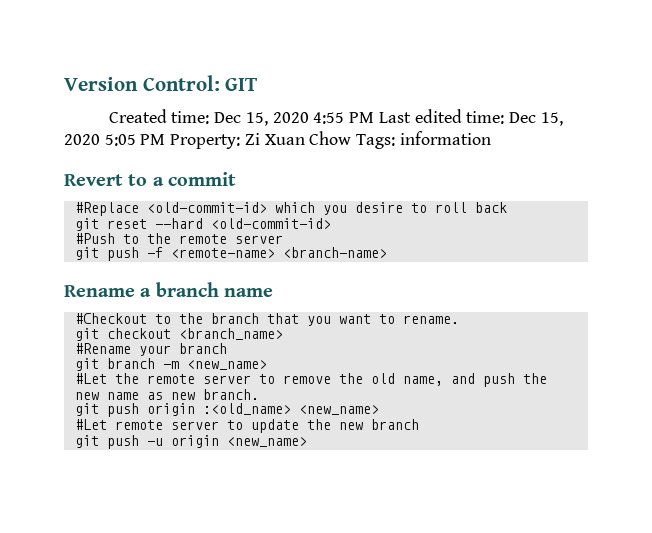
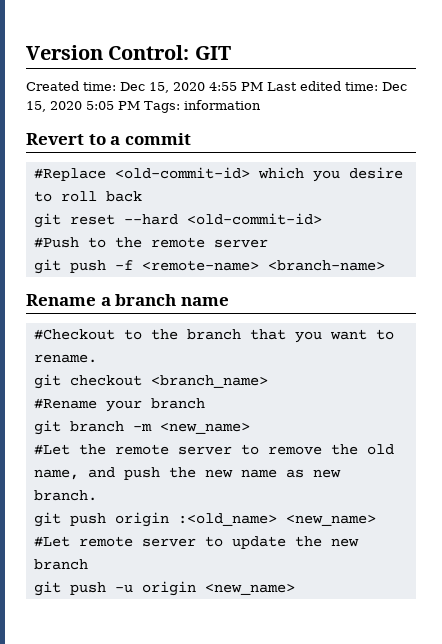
[170,131,352,149] Property: Zi Xuan Chow -> (140, 105) none

